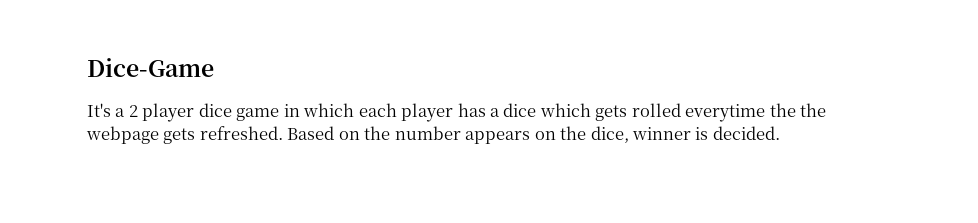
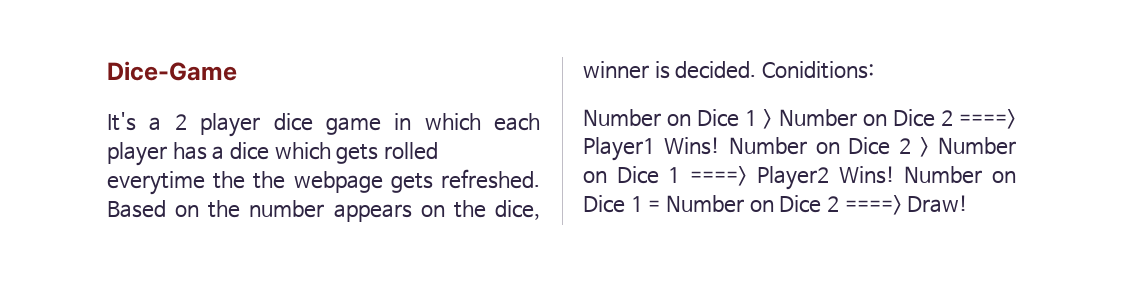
(780, 133) none -> [762,61,875,79] [583,109,1016,129] [583,137,1016,161] [583,166,1016,190] [583,195,969,215] Coniditions: // Number on Dice 1 > Number on Dice 2 ====> Player1 Wins! Number on Dice 2 > Number on Dice 1 ====> Player2 Wins! Number on Dice 1 = Number on Dice 2 ====> Draw!

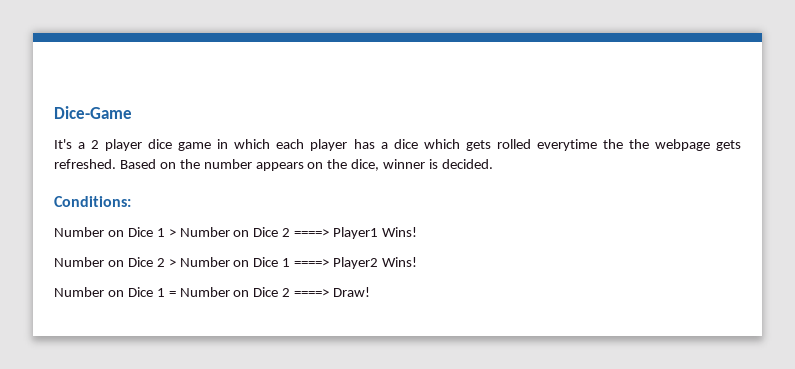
[762,61,875,79] Coniditions: -> [54,196,131,207] // Conditions:
(720, 146) none -> (418, 232) //
(895, 175) none -> (418, 262) //

